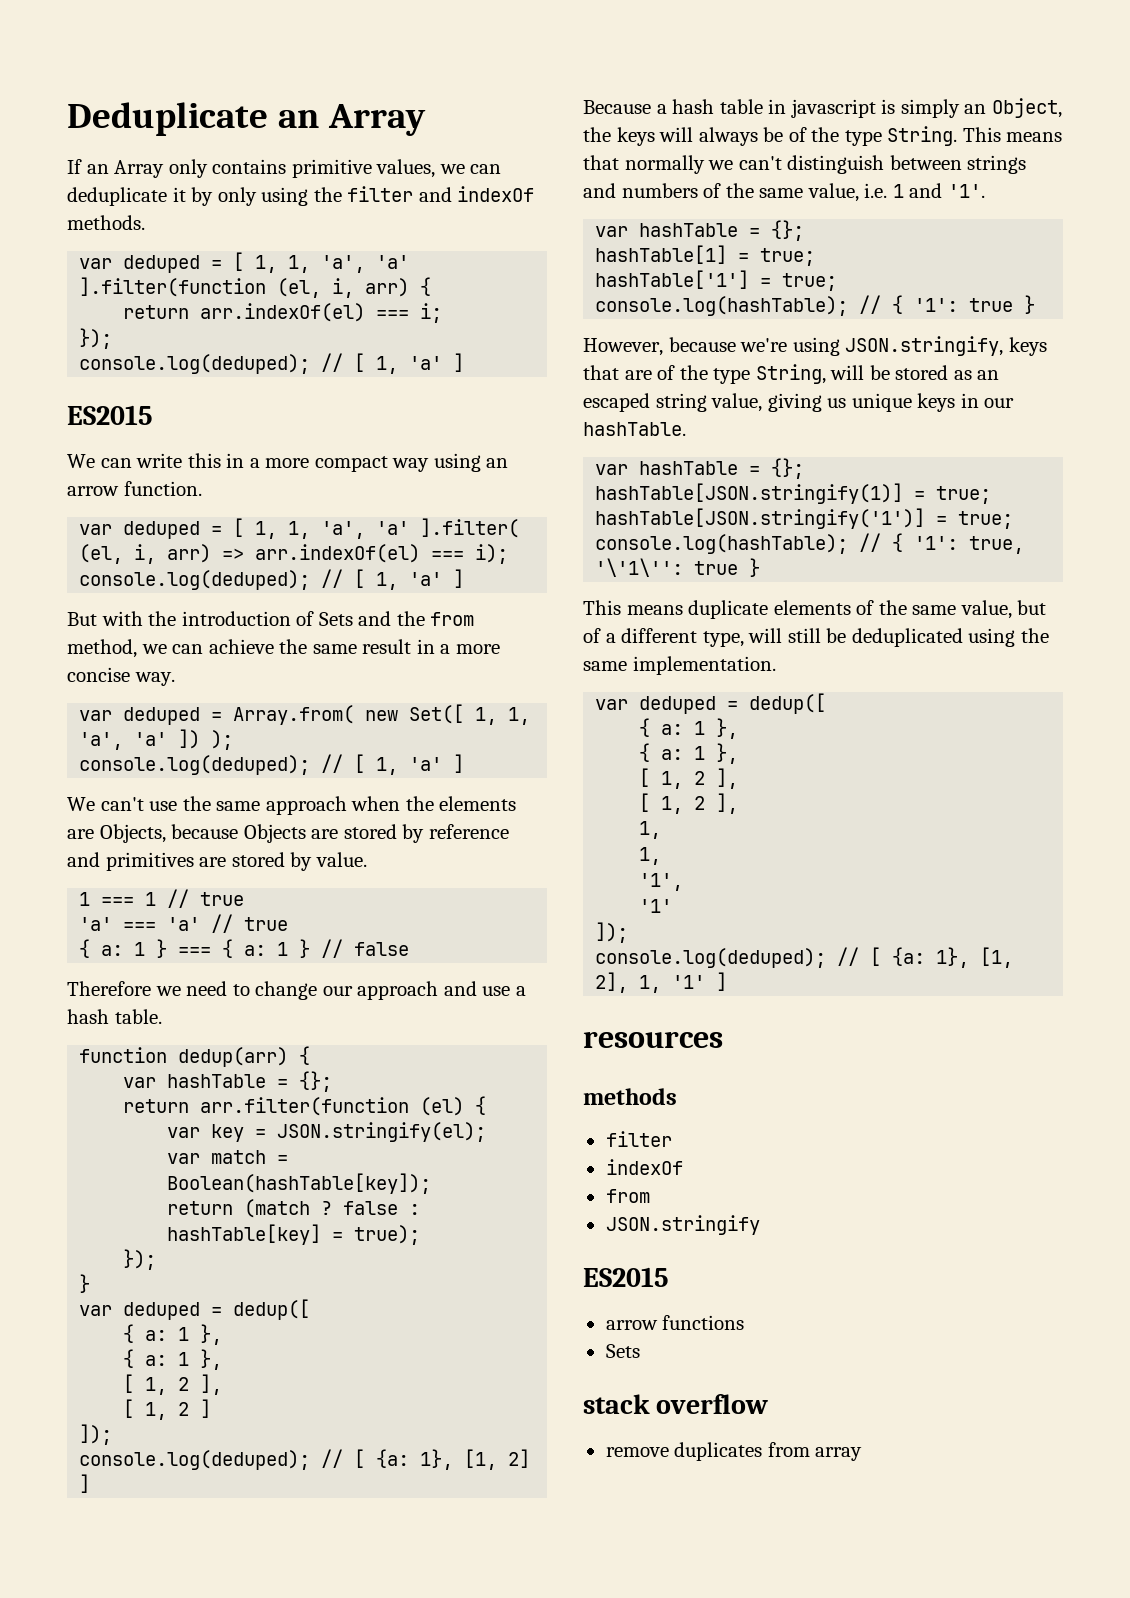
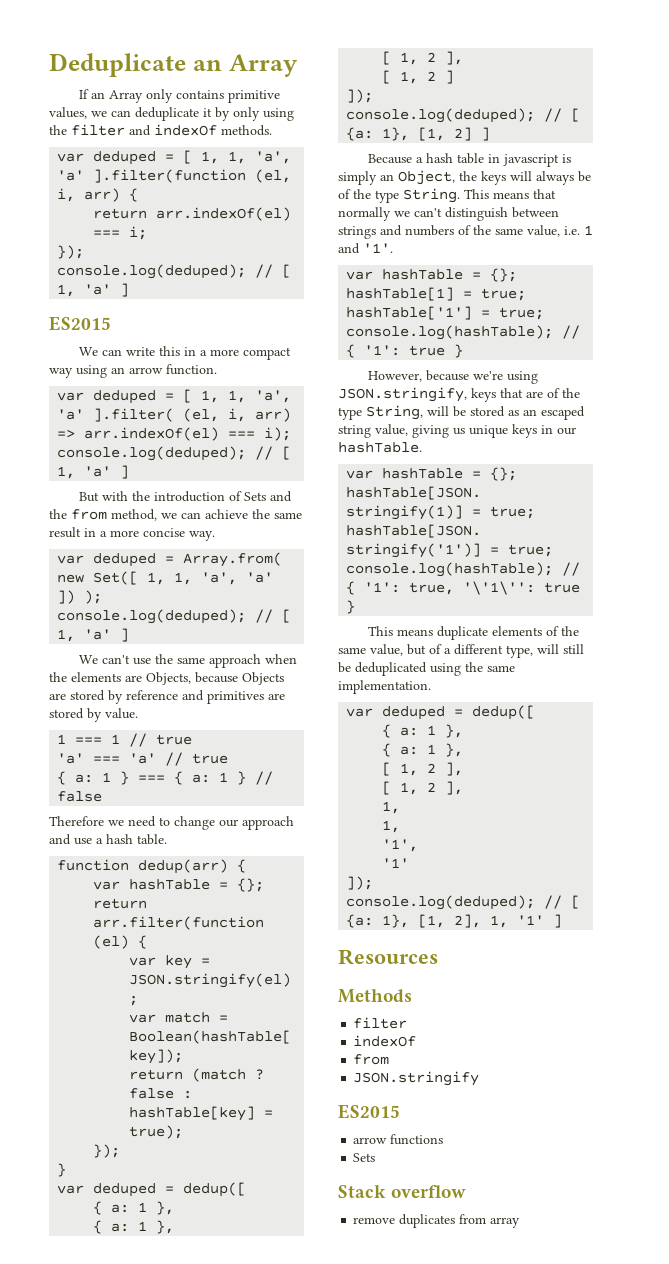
[583,1031,723,1048] [583,1088,677,1105] resources // methods -> [338,949,438,965] [338,989,412,1003] Resources // Methods
[583,1394,650,1414] stack -> [338,1185,386,1198] Stack

